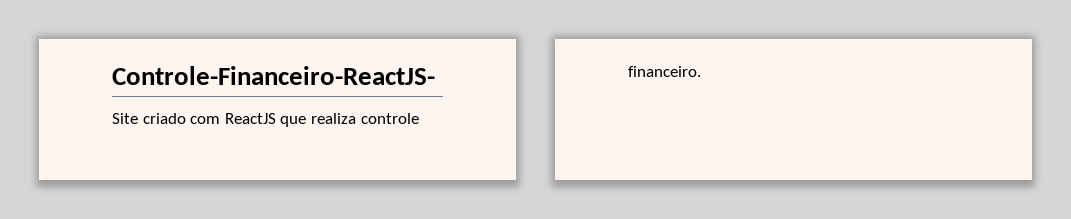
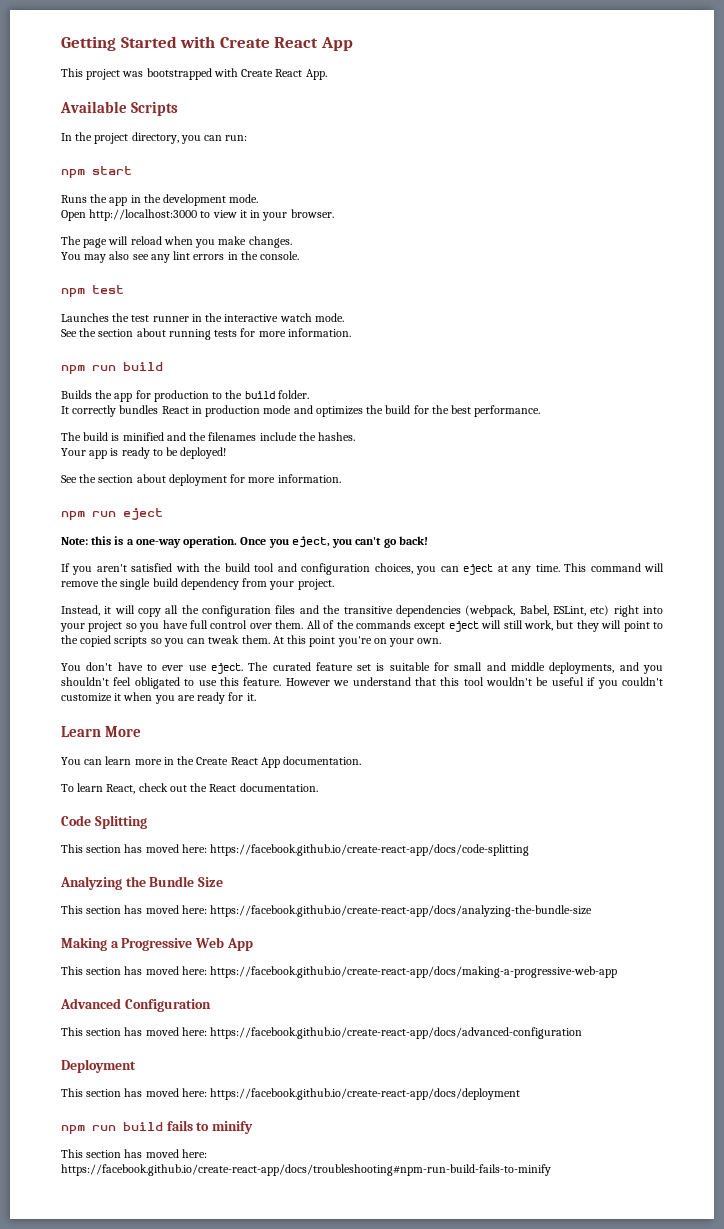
[112,66,435,85] [112,113,419,127] [628,66,701,77] Controle-Financeiro-ReactJS- // Site criado com ReactJS que realiza controle financeiro. -> [61,36,353,51] [61,68,327,80] [60,101,179,116] [61,132,248,144] [61,166,132,178] [61,194,259,206] [61,209,334,221] [61,236,292,248] [61,251,300,263] [61,285,124,297] [61,313,344,322] [61,328,351,340] [61,362,163,374] [61,390,309,402] [61,405,541,417] [61,432,356,441] [61,447,227,459] [61,474,341,486] [61,508,163,520] [61,536,428,548] [61,563,664,575] [61,578,334,590] [61,605,664,617] [60,620,663,632] [61,635,442,647] [61,662,663,674] [61,677,664,689] [61,692,256,704] [61,726,142,737] [61,756,362,768] [61,783,318,794] [61,815,147,829] [61,844,530,856] [60,876,223,890] [61,905,593,917] [61,937,253,951] [61,966,618,978] [60,998,211,1012] [61,1027,583,1039] [61,1059,136,1073] [61,1088,521,1100] [61,1120,253,1134] [61,1149,207,1158] [61,1164,551,1176] Getting Started with Create React App // This project was bootstrapped with Create React App. // Available Scripts // In the project directory, you can run: // npm start // Runs the app in the development mode. // Open http://localhost:3000 to view it in your browser. // The page will reload when you make changes. // You may also see any lint errors in the console. // npm test // Launches the test runner in the interactive watch mode. // See the section about running tests for more information. // npm run build // Builds the app for production to the build folder. // It correctly bundles React in production mode and optimizes the build for the best performance. // The build is minified and the filenames include the hashes. // Your app is ready to be deployed! // See the section about deployment for more information. // npm run eject // Note: this is a one-way operation. Once you eject, you can't go back! // If you aren't satisfied with the build tool and configuration choices, you can eject at any time. This command will remove the single build dependency from your project. // Instead, it will copy all the configuration files and the transitive dependencies (webpack, Babel, ESLint, etc) right into your project so you have full control over them. All of the commands except eject will still work, but they will point to the copied scripts so you can tweak them. At this point you're on your own. // You don't have to ever use eject. The curated feature set is suitable for small and middle deployments, and you shouldn't feel obligated to use this feature. However we understand that this tool wouldn't be useful if you couldn't customize it when you are ready for it. // Learn More // You can learn more in the Create React App documentation. // To learn React, check out the React documentation. // Code Splitting // This section has moved here: https://facebook.github.io/create-react-app/docs/code-splitting // Analyzing the Bundle Size // This section has moved here: https://facebook.github.io/create-react-app/docs/analyzing-the-bundle-size // Making a Progressive Web App // This section has moved here: https://facebook.github.io/create-react-app/docs/making-a-progressive-web-app // Advanced Configuration // This section has moved here: https://facebook.github.io/create-react-app/docs/advanced-configuration // Deployment // This section has moved here: https://facebook.github.io/create-react-app/docs/deployment // npm run build fails to minify // This section has moved here: https://facebook.github.io/create-react-app/docs/troubleshooting#npm-run-build-fails-to-minify

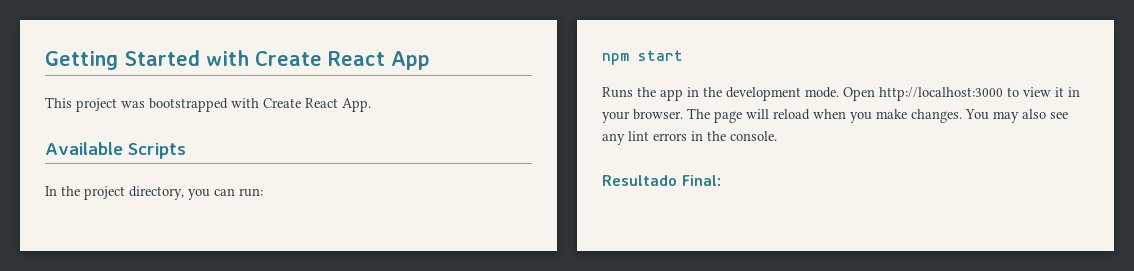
(259, 198) // -> (839, 92) none
(334, 213) // -> (683, 114) none
(292, 242) // -> (962, 116) none
[61,285,124,297] [61,313,344,322] [61,328,351,340] [61,362,163,374] [61,390,309,402] [61,405,541,417] [61,432,356,441] [61,447,227,459] [61,474,341,486] [61,508,163,520] [61,536,428,548] [61,563,664,575] [61,578,334,590] [61,605,664,617] [60,620,663,632] [61,635,442,647] [61,662,663,674] [61,677,664,689] [61,692,256,704] [61,726,142,737] [61,756,362,768] [61,783,318,794] [61,815,147,829] [61,844,530,856] [60,876,223,890] [61,905,593,917] [61,937,253,951] [61,966,618,978] [60,998,211,1012] [61,1027,583,1039] [61,1059,136,1073] [61,1088,521,1100] [61,1120,253,1134] [61,1149,207,1158] [61,1164,551,1176] npm test // Launches the test runner in the interactive watch mode. // See the section about running tests for more information. // npm run build // Builds the app for production to the build folder. // It correctly bundles React in production mode and optimizes the build for the best performance. // The build is minified and the filenames include the hashes. // Your app is ready to be deployed! // See the section about deployment for more information. // npm run eject // Note: this is a one-way operation. Once you eject, you can't go back! // If you aren't satisfied with the build tool and configuration choices, you can eject at any time. This command will remove the single build dependency from your project. // Instead, it will copy all the configuration files and the transitive dependencies (webpack, Babel, ESLint, etc) right into your project so you have full control over them. All of the commands except eject will still work, but they will point to the copied scripts so you can tweak them. At this point you're on your own. // You don't have to ever use eject. The curated feature set is suitable for small and middle deployments, and you shouldn't feel obligated to use this feature. However we understand that this tool wouldn't be useful if you couldn't customize it when you are ready for it. // Learn More // You can learn more in the Create React App documentation. // To learn React, check out the React documentation. // Code Splitting // This section has moved here: https://facebook.github.io/create-react-app/docs/code-splitting // Analyzing the Bundle Size // This section has moved here: https://facebook.github.io/create-react-app/docs/analyzing-the-bundle-size // Making a Progressive Web App // This section has moved here: https://facebook.github.io/create-react-app/docs/making-a-progressive-web-app // Advanced Configuration // This section has moved here: https://facebook.github.io/create-react-app/docs/advanced-configuration // Deployment // This section has moved here: https://facebook.github.io/create-react-app/docs/deployment // npm run build fails to minify // This section has moved here: https://facebook.github.io/create-react-app/docs/troubleshooting#npm-run-build-fails-to-minify -> [602,175,721,186] Resultado Final:

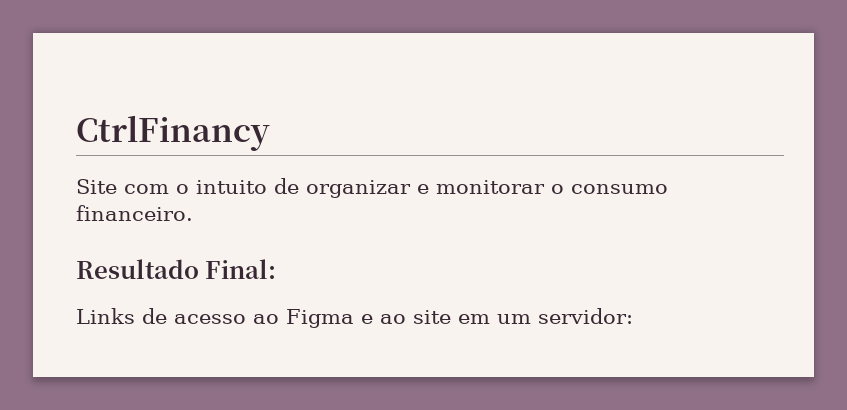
[45,50,430,70] [45,97,371,112] [45,142,186,159] [45,186,263,200] [602,50,683,65] [602,87,1080,101] [602,108,1068,123] [602,131,777,145] [602,175,721,186] Getting Started with Create React App // This project was bootstrapped with Create React App. // Available Scripts // In the project directory, you can run: // npm start // Runs the app in the development mode. Open http://localhost:3000 to view it in your browser. The page will reload when you make changes. You may also see any lint errors in the console. // Resultado Final: -> [76,115,270,151] [76,178,668,198] [76,205,193,221] [76,259,277,279] [76,308,633,328] CtrlFinancy // Site com o intuito de organizar e monitorar o consumo financeiro. // Resultado Final: // Links de acesso ao Figma e ao site em um servidor:

